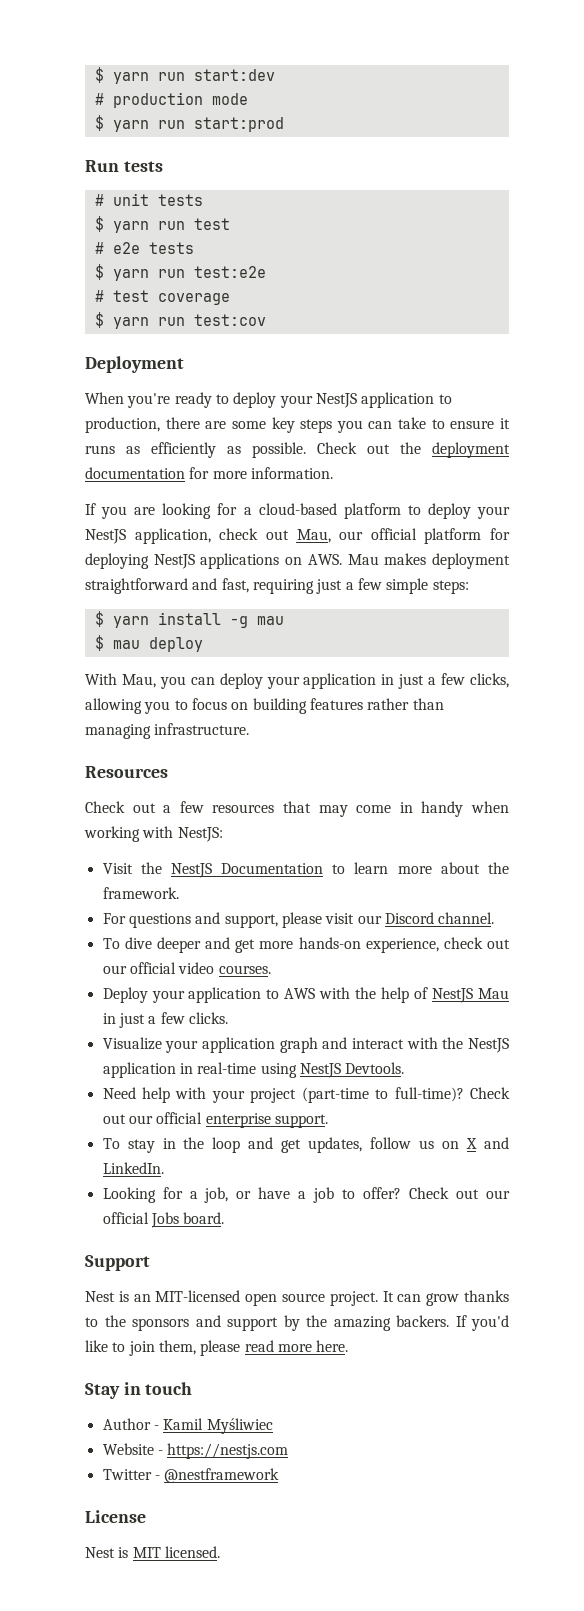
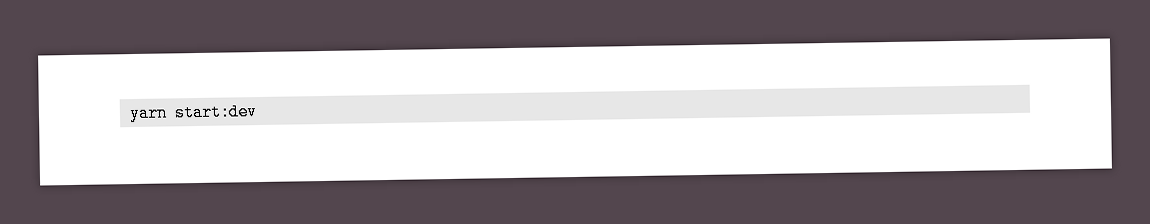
[94,67,275,84] [94,92,248,108] [94,115,284,132] [85,160,163,172] [94,193,203,206] [94,216,230,233] [94,242,194,254] [94,264,266,281] [94,290,230,305] [94,312,266,329] [85,356,184,373] [85,392,452,408] [85,417,510,433] [85,442,510,458] [85,467,333,479] [85,503,511,519] [85,528,510,544] [85,553,511,569] [85,578,469,594] [94,611,284,628] [94,635,203,652] [85,673,510,689] [85,698,444,714] [85,723,250,739] [85,766,168,778] [85,801,510,817] [84,826,223,842] [102,862,510,878] [102,887,179,899] [102,912,495,928] [102,937,511,953] [102,962,271,974] [102,987,509,1003] [102,1012,228,1028] [102,1037,510,1053] [102,1062,405,1078] [102,1087,511,1103] [102,1112,328,1128] [102,1137,509,1153] [102,1162,164,1174] [102,1187,510,1203] [102,1212,225,1228] [85,1255,150,1271] [85,1290,510,1306] [85,1315,509,1331] [85,1340,349,1356] [85,1382,193,1399] [102,1418,273,1434] [102,1443,289,1459] [102,1468,280,1483] [85,1510,146,1523] [85,1546,220,1558] $ yarn run start:dev // # production mode // $ yarn run start:prod // Run tests // # unit tests // $ yarn run test // # e2e tests // $ yarn run test:e2e // # test coverage // $ yarn run test:cov // Deployment // When you're ready to deploy your NestJS application to production, there are some key steps you can take to ensure it runs as efficiently as possible. Check out the deployment documentation for more information. // If you are looking for a cloud-based platform to deploy your NestJS application, check out Mau, our official platform for deploying NestJS applications on AWS. Mau makes deployment straightforward and fast, requiring just a few simple steps: // $ yarn install -g mau // $ mau deploy // With Mau, you can deploy your application in just a few clicks, allowing you to focus on building features rather than managing infrastructure. // Resources // Check out a few resources that may come in handy when working with NestJS: // Visit the NestJS Documentation to learn more about the framework. // For questions and support, please visit our Discord channel. // To dive deeper and get more hands-on experience, check out our official video courses. // Deploy your application to AWS with the help of NestJS Mau in just a few clicks. // Visualize your application graph and interact with the NestJS application in real-time using NestJS Devtools. // Need help with your project (part-time to full-time)? Check out our official enterprise support. // To stay in the loop and get updates, follow us on X and LinkedIn. // Looking for a job, or have a job to offer? Check out our official Jobs board. // Support // Nest is an MIT-licensed open source project. It can grow thanks to the sponsors and support by the amazing backers. If you'd like to join them, please read more here. // Stay in touch // Author - Kamil Myśliwiec // Website - https://nestjs.com // Twitter - @nestframework // License // Nest is MIT licensed. -> [129,103,259,123] yarn start:dev

